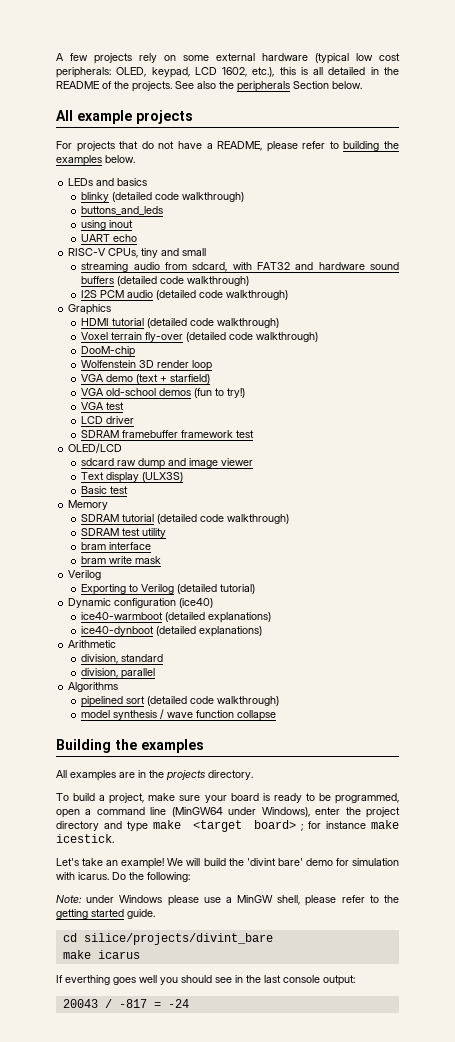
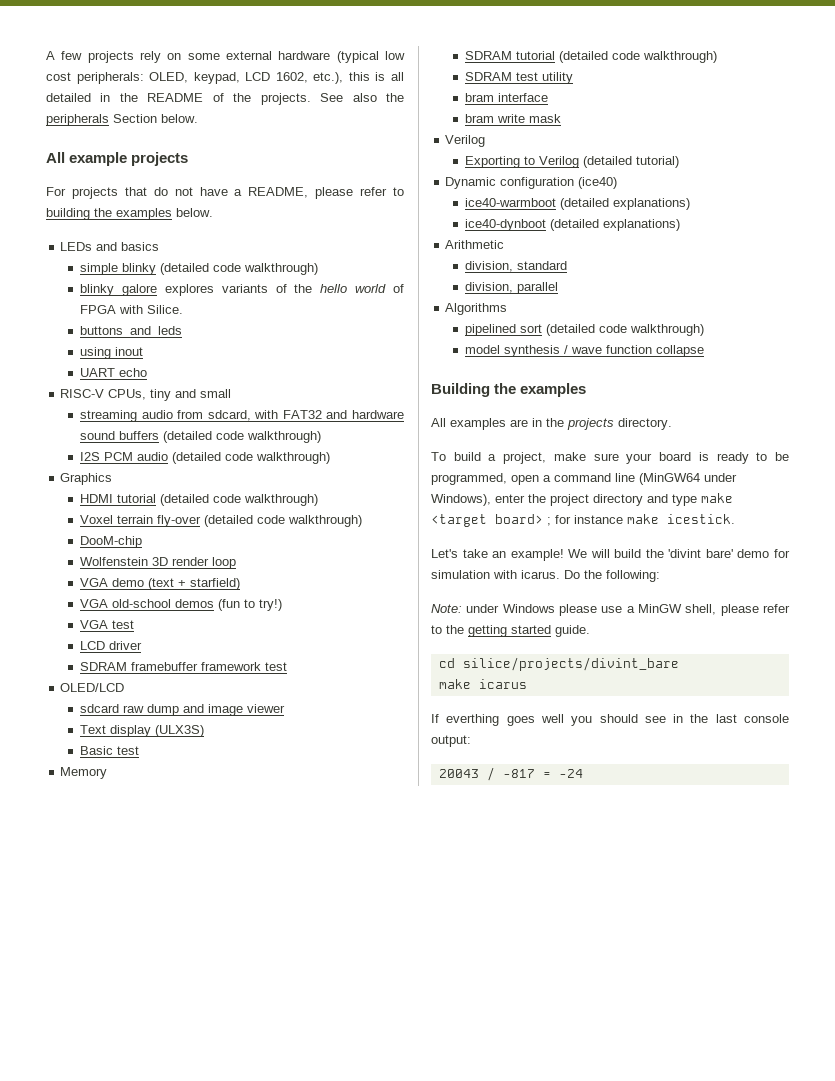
(148, 182) none -> [80,263,119,275] simple
(245, 197) none -> [80,284,404,296] [80,305,184,314] // blinky galore explores variants of the hello world of FPGA with Silice.

